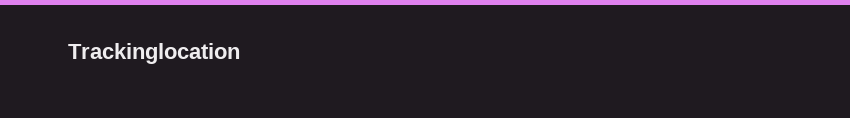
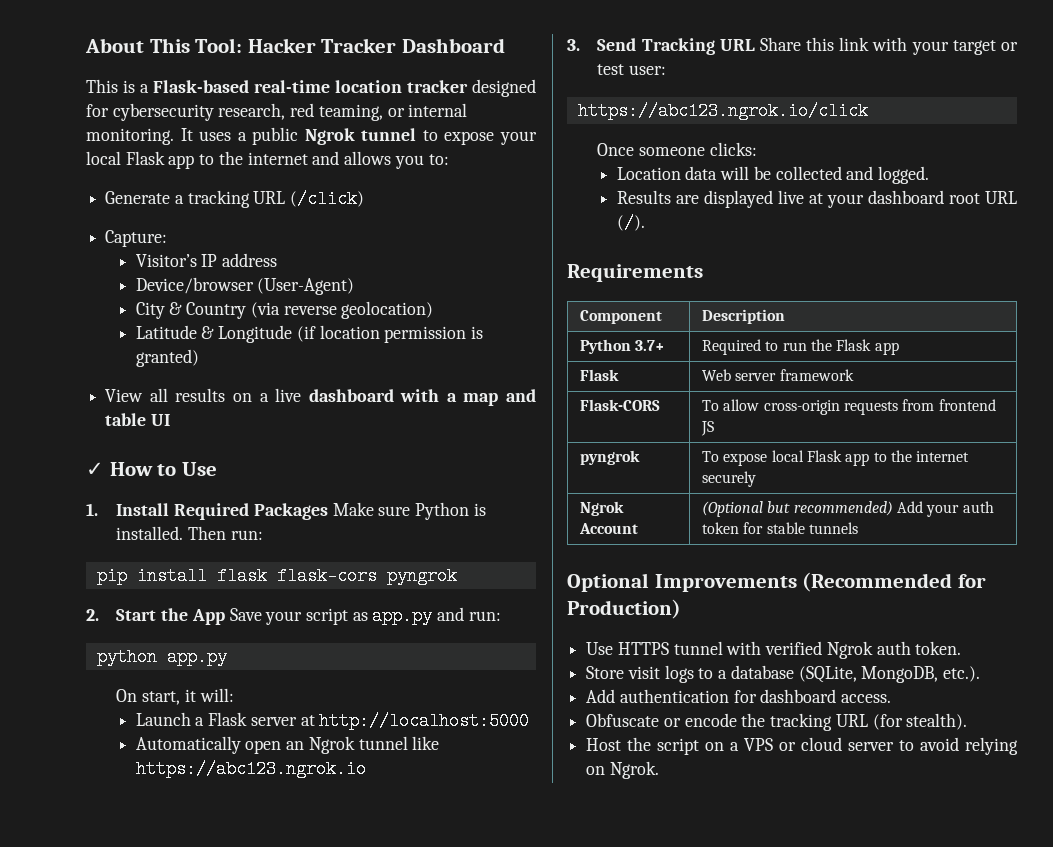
[68,43,240,64] Trackinglocation -> [85,38,505,53] [86,79,536,97] [86,103,468,121] [86,127,537,145] [86,151,449,169] [105,190,365,208] [105,230,168,247] [135,253,278,267] [135,277,355,295] [135,301,434,319] [135,325,484,343] [135,349,199,367] [105,388,536,406] [105,413,170,426] [86,462,217,476] [86,502,486,520] [116,526,263,540] [96,567,457,585] [86,607,501,625] [96,648,227,666] [116,688,234,705] [135,712,530,730] [135,736,440,754] [135,760,366,778] [567,37,1019,55] [597,64,667,75] [577,102,868,120] [597,142,757,156] [616,166,930,184] [616,190,1017,208] [616,214,645,232] [567,264,703,282] [580,310,663,324] [702,309,786,324] [580,339,665,354] [702,339,899,355] [580,369,620,381] [702,369,854,381] [580,399,661,411] [702,399,996,415] [701,421,715,436] [580,450,641,465] [702,450,970,466] [702,471,757,487] [580,501,625,516] [579,523,639,534] [702,501,994,517] [702,522,858,534] [567,572,986,592] [567,599,681,619] [586,641,962,659] [586,665,981,683] [586,689,892,703] [586,713,968,731] [586,737,1018,755] [586,761,659,779] About This Tool: Hacker Tracker Dashboard // This is a Flask-based real-time location tracker designed for cybersecurity research, red teaming, or internal monitoring. It uses a public Ngrok tunnel to expose your local Flask app to the internet and allows you to: // Generate a tracking URL (/click) // Capture: // Visitor’s IP address // Device/browser (User-Agent) // City & Country (via reverse geolocation) // Latitude & Longitude (if location permission is granted) // View all results on a live dashboard with a map and table UI // ✓ How to Use // 1. Install Required Packages Make sure Python is installed. Then run: // pip install flask flask-cors pyngrok // 2. Start the App Save your script as app.py and run: // python app.py // On start, it will: // Launch a Flask server at http://localhost:5000 // Automatically open an Ngrok tunnel like https://abc123.ngrok.io // 3. Send Tracking URL Share this link with your target or test user: // https://abc123.ngrok.io/click // Once someone clicks: // Location data will be collected and logged. // Results are displayed live at your dashboard root URL (/). // Requirements // Component | Description // Python 3.7+ | Required to run the Flask app // Flask | Web server framework // Flask-CORS | To allow cross-origin requests from frontend JS // pyngrok | To expose local Flask app to the internet securely // Ngrok Account | (Optional but recommended) Add your auth token for stable tunnels // Optional Improvements (Recommended for Production) // Use HTTPS tunnel with verified Ngrok auth token. // Store visit logs to a database (SQLite, MongoDB, etc.). // Add authentication for dashboard access. // Obfuscate or encode the tracking URL (for stealth). // Host the script on a VPS or cloud server to avoid relying on Ngrok.

